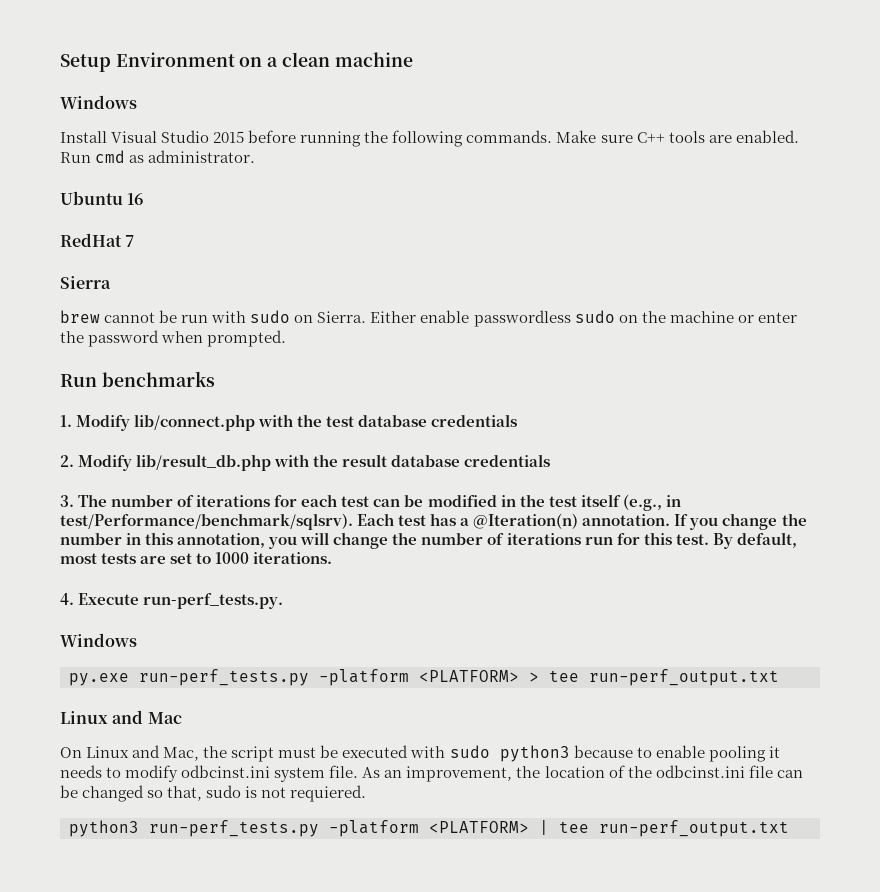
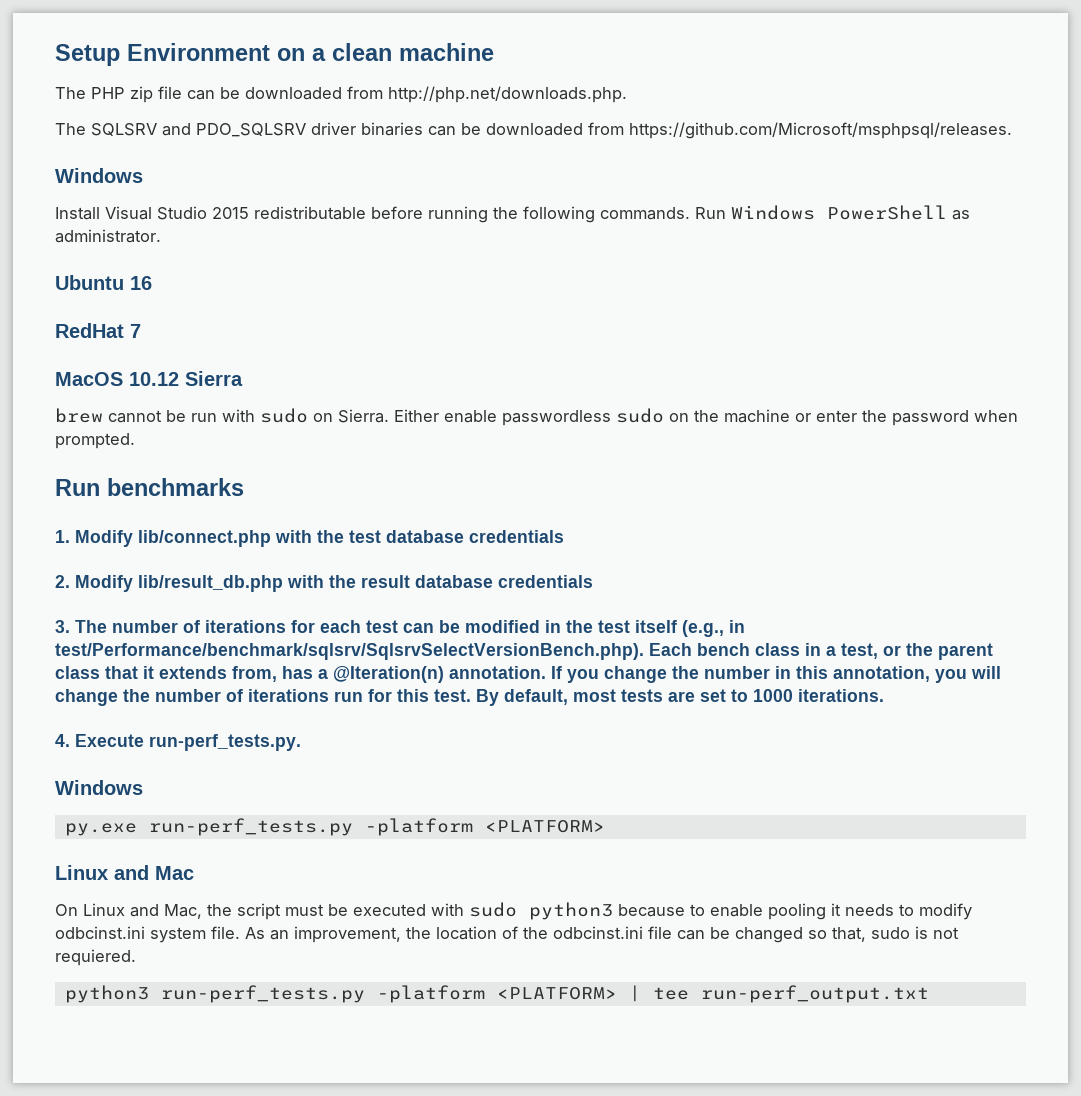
(413, 59) none -> [55,86,627,103] [55,122,1012,139] // The PHP zip file can be downloaded from http://php.net/downloads.php. // The SQLSRV and PDO_SQLSRV driver binaries can be downloaded from https://github.com/Microsoft/msphpsql/releases.
(245, 137) none -> [254,206,366,220] redistributable
[556,130,799,143] [60,150,126,163] Make sure C++ tools are enabled. Run cmd -> [695,205,947,220] Run Windows PowerShell
(135, 241) none -> [55,372,179,386] MacOS 10.12
[60,513,427,530] test/Performance/benchmark/sqlsrv). Each test -> [55,643,993,660] [55,666,277,682] test/Performance/benchmark/sqlsrv/SqlsrvSelectVersionBench.php). Each bench class in a test, or the parent class that it extends from,
[529,669,779,686] > tee run-perf_output.txt -> (605, 826) none

